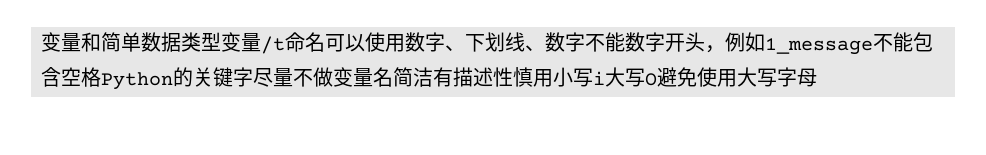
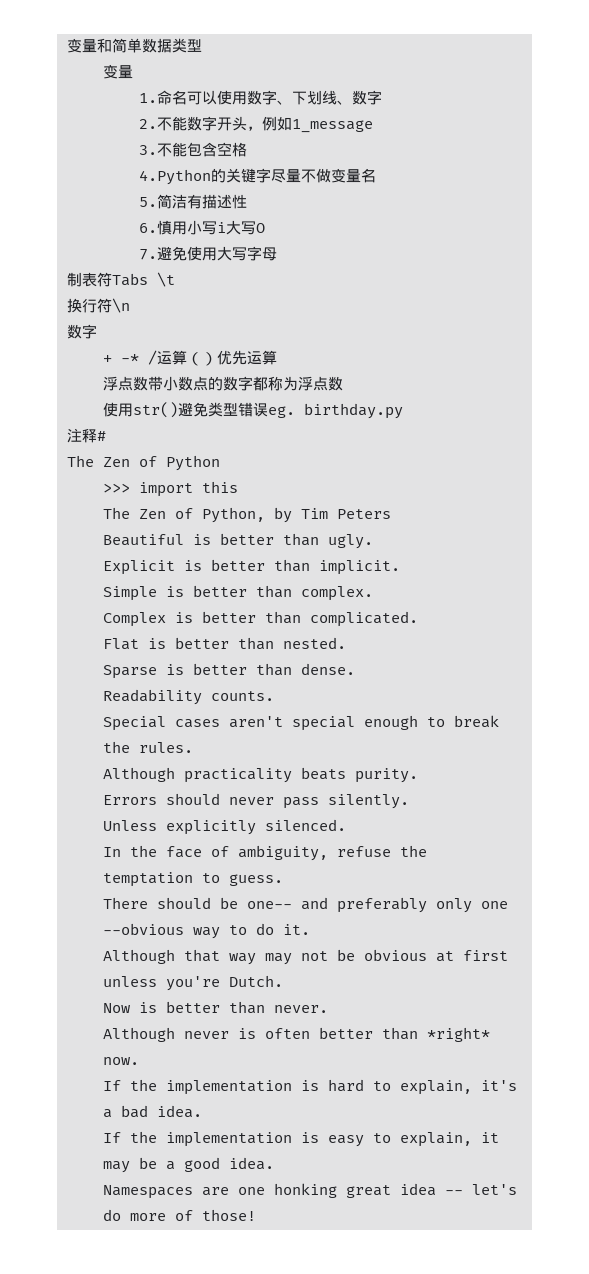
[221,32,286,54] 变量/t -> [103,64,134,79] [139,93,158,103] // 变量 // 1.
(586, 42) none -> [139,119,158,129] // 2.
(874, 46) none -> [139,145,158,155] // 3.
[101,72,174,90] Python -> [139,169,212,185] // 4.Python
(394, 77) none -> [139,197,158,207] // 5.
(514, 77) none -> [139,223,158,233] // 6.
(658, 79) none -> [139,249,158,260] // 7.
(818, 77) none -> [67,272,176,287] [67,298,131,313] [67,324,98,339] [103,350,278,366] [103,376,344,391] [103,402,404,419] [67,428,107,443] [67,455,221,471] [103,481,239,497] [103,507,392,523] [103,533,374,549] [103,559,401,575] [103,585,374,601] [103,611,419,627] [103,637,347,650] [103,663,356,679] [103,689,275,705] [103,715,500,731] [103,741,194,753] [103,767,419,783] [103,793,410,809] [103,819,347,835] [103,845,428,861] [103,872,284,887] [103,897,509,913] [103,923,311,939] [103,949,509,965] [103,975,284,991] [103,1001,329,1014] [103,1027,491,1042] [103,1057,140,1065] [103,1079,518,1095] [103,1105,203,1118] [103,1131,500,1147] [103,1157,275,1173] [103,1183,518,1199] [103,1209,257,1221] // 制表符Tabs \t // 换行符\n // 数字 // + -* /运算（）优先运算 // 浮点数带小数点的数字都称为浮点数 // 使用str()避免类型错误eg. birthday.py // 注释# // The Zen of Python // >>> import this // The Zen of Python, by Tim Peters // Beautiful is better than ugly. // Explicit is better than implicit. // Simple is better than complex. // Complex is better than complicated. // Flat is better than nested. // Sparse is better than dense. // Readability counts. // Special cases aren't special enough to break the rules. // Although practicality beats purity. // Errors should never pass silently. // Unless explicitly silenced. // In the face of ambiguity, refuse the temptation to guess. // There should be one-- and preferably only one --obvious way to do it. // Although that way may not be obvious at first unless you're Dutch. // Now is better than never. // Although never is often better than *right* now. // If the implementation is hard to explain, it's a bad idea. // If the implementation is easy to explain, it may be a good idea. // Namespaces are one honking great idea -- let's do more of those!

